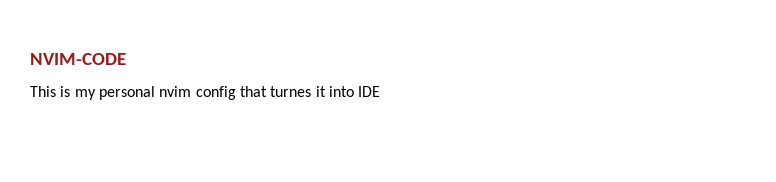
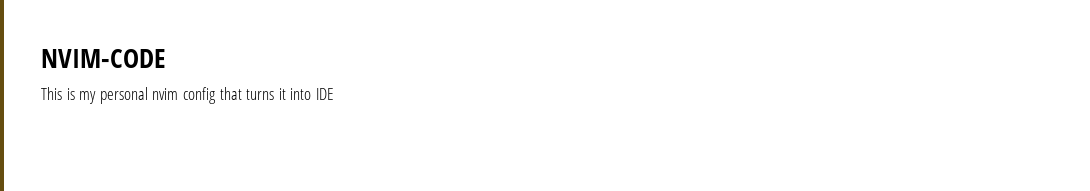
[270,86,312,97] turnes -> [246,89,275,100] turns

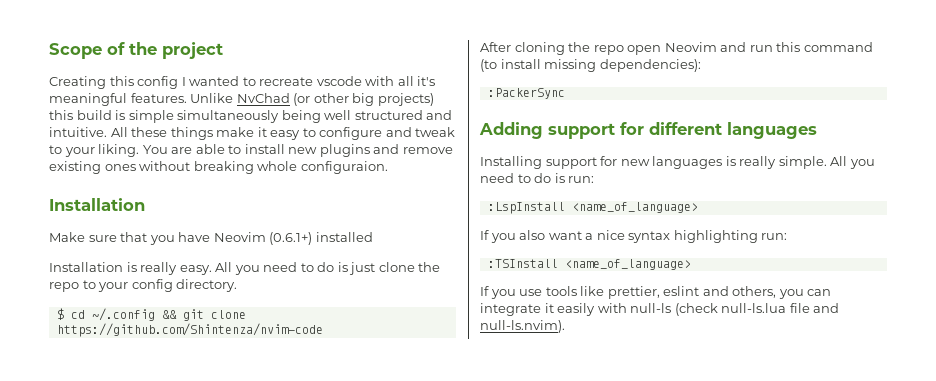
[41,49,166,68] [41,87,334,104] NVIM-CODE // This is my personal nvim config that turns it into IDE -> [49,42,223,59] [49,76,436,89] [49,93,434,106] [49,110,453,123] [49,127,456,140] [49,144,453,157] [49,161,388,174] [49,198,145,211] [49,232,373,245] [49,262,441,275] [49,279,238,292] [56,308,246,321] [56,323,323,337] [480,42,873,55] [480,59,701,72] [487,88,565,99] [479,122,817,139] [480,156,875,169] [480,173,595,183] [487,202,698,214] [480,230,788,243] [487,259,691,270] [480,286,832,299] [480,303,840,316] [480,320,565,333] Scope of the project // Creating this config I wanted to recreate vscode with all it's meaningful features. Unlike NvChad (or other big projects) this build is simple simultaneously being well structured and intuitive. All these things make it easy to configure and tweak to your liking. You are able to install new plugins and remove existing ones without breaking whole configuraion. // Installation // Make sure that you have Neovim (0.6.1+) installed // Installation is really easy. All you need to do is just clone the repo to your config directory. // $ cd ~/.config && git clone https://github.com/Shintenza/nvim-code // After cloning the repo open Neovim and run this command (to install missing dependencies): // :PackerSync // Adding support for different languages // Installing support for new languages is really simple. All you need to do is run: // :LspInstall <name_of_language> // If you also want a nice syntax highlighting run: // :TSInstall <name_of_language> // If you use tools like prettier, eslint and others, you can integrate it easily with null-ls (check null-ls.lua file and null-ls.nvim).

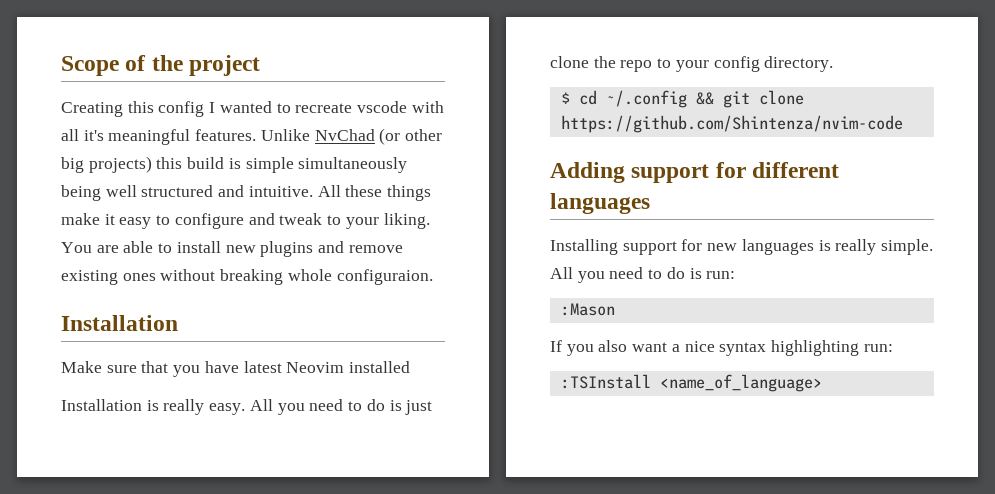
[213,232,313,245] Neovim (0.6.1+) -> [243,361,345,373] latest Neovim
[480,42,873,55] [480,59,701,72] [487,88,565,99] // After cloning the repo open Neovim and run this command (to install missing dependencies): // :PackerSync -> (903, 124) none
[487,202,698,214] :LspInstall <name_of_language> -> [560,303,615,316] :Mason
[480,286,832,299] [480,303,840,316] [480,320,565,333] // If you use tools like prettier, eslint and others, you can integrate it easily with null-ls (check null-ls.lua file and null-ls.nvim). -> (822, 383) none

